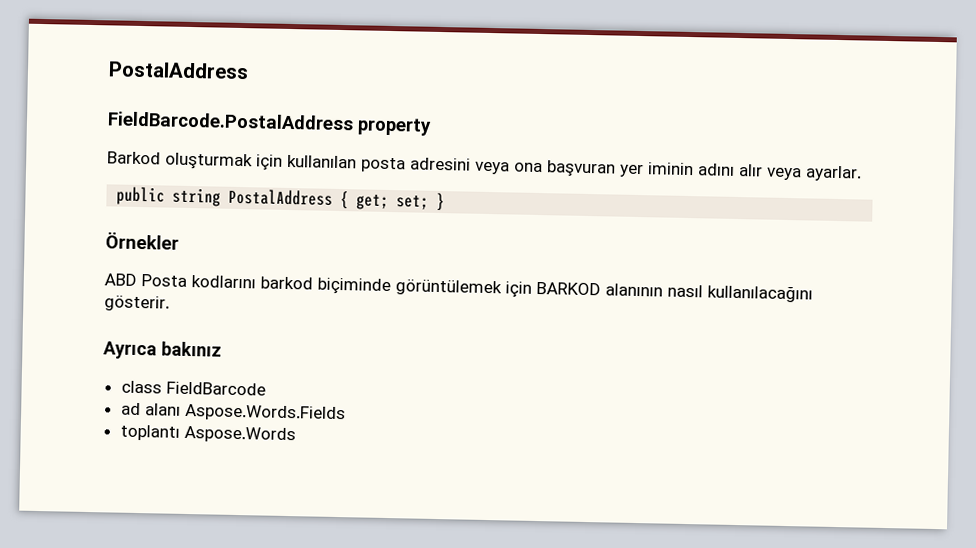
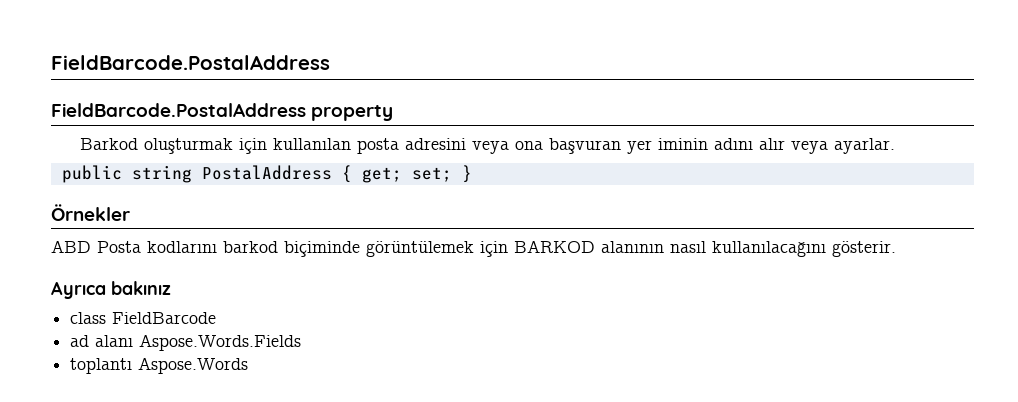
[108,61,249,80] PostalAddress -> [51,55,330,70] FieldBarcode.PostalAddress

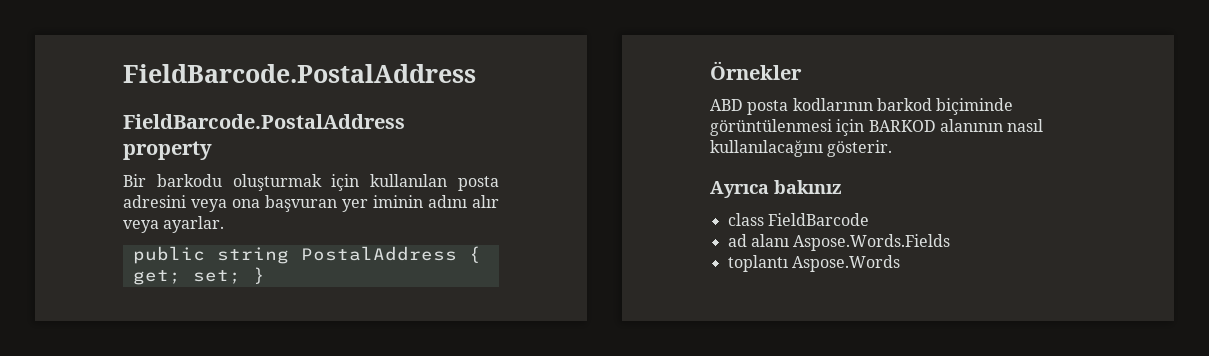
[80,138,139,150] Barkod -> [123,174,222,187] Bir barkodu
[97,241,217,253] Posta kodlarını -> [747,98,873,115] posta kodlarının
[366,241,474,257] görüntülemek -> [710,119,832,136] görüntülenmesi

